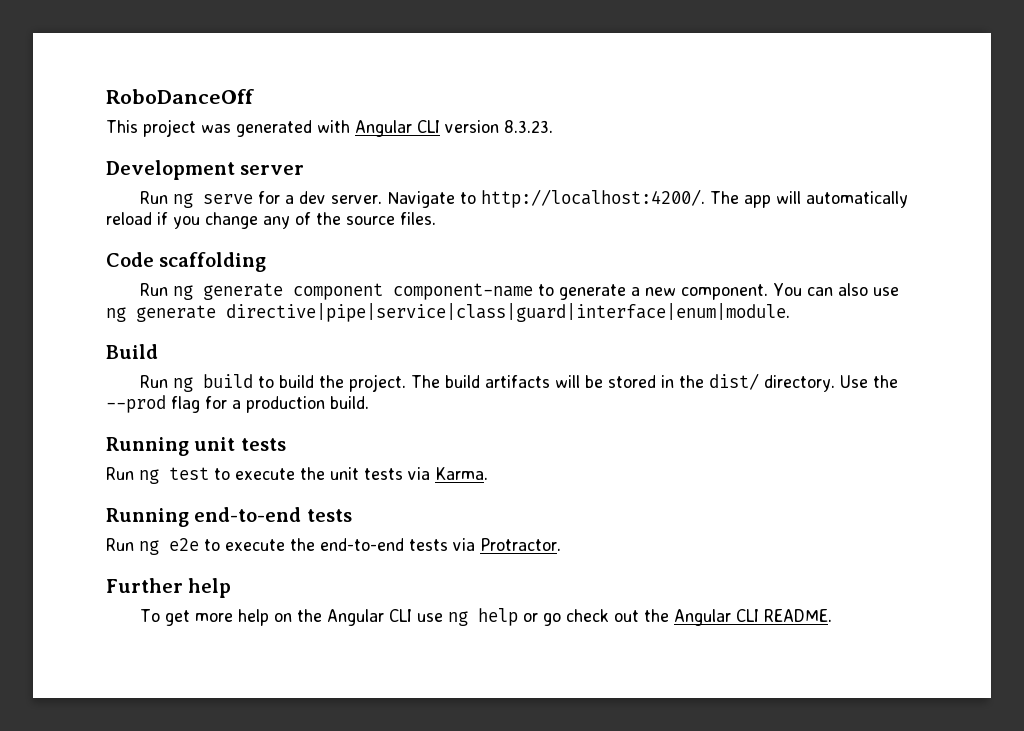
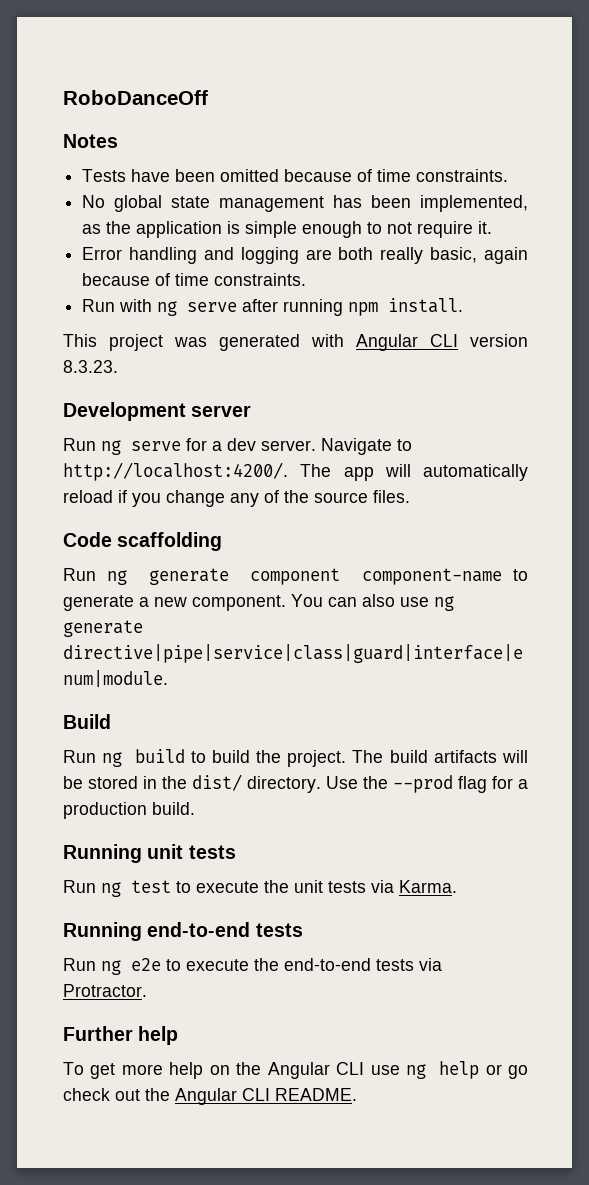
(254, 96) none -> [63,134,118,148] [82,169,509,182] [82,195,528,212] [82,221,493,238] [82,247,528,264] [82,273,307,286] [82,298,464,316] // Notes // Tests have been omitted because of time constraints. // No global state management has been implemented, as the application is simple enough to not require it. // Error handling and logging are both really basic, again because of time constraints. // Run with ng serve after running npm install.

